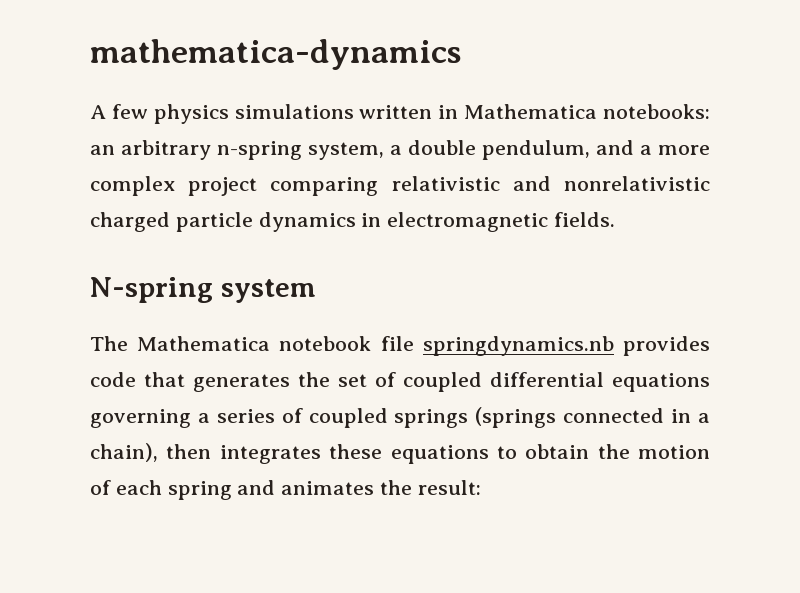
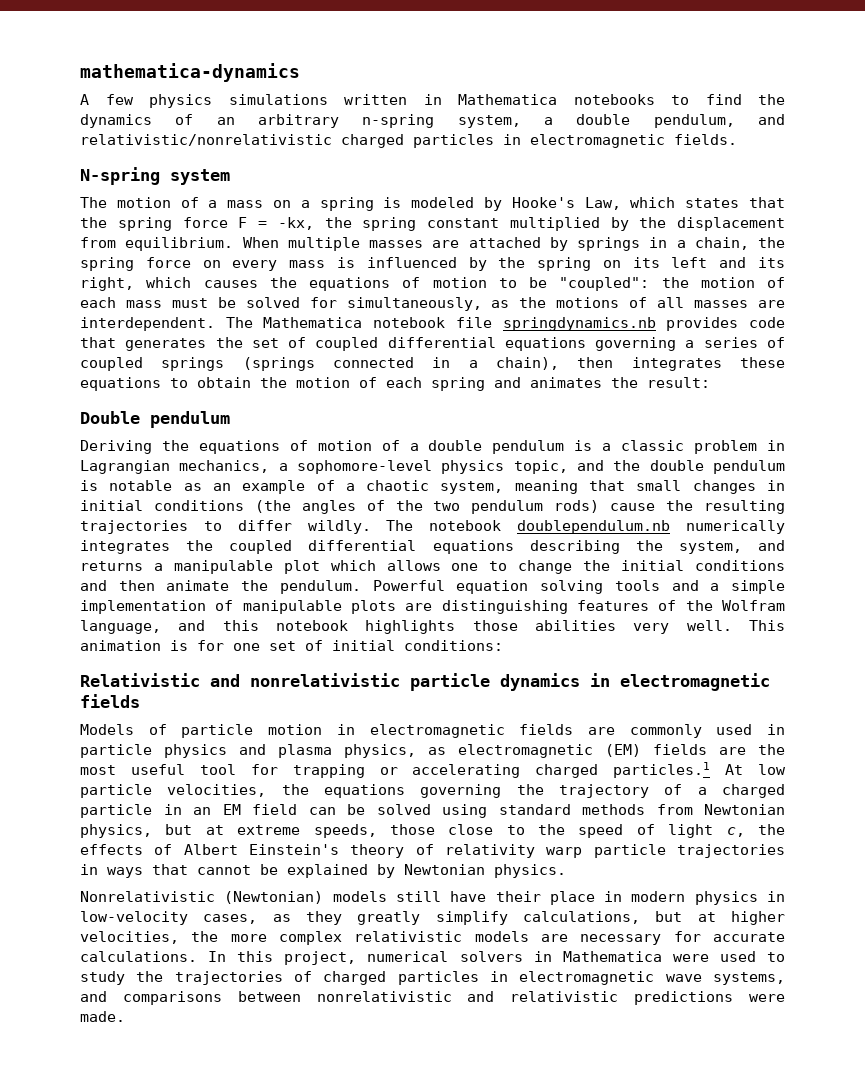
[602,104,710,119] notebooks: -> [573,94,785,105] [80,114,194,128] notebooks to find the dynamics of
[640,145,710,155] [90,176,710,196] [90,212,356,232] a more complex project comparing relativistic and nonrelativistic charged particle dynamics -> [80,134,494,148] relativistic/nonrelativistic charged particles
(128, 343) none -> [116,197,785,211] [80,217,785,231] [80,237,785,251] [80,257,786,271] [80,277,785,291] [80,297,785,311] [80,317,253,331] motion of a mass on a spring is modeled by Hooke's Law, which states that the spring force F = -kx, the spring constant multiplied by the displacement from equilibrium. When multiple masses are attached by springs in a chain, the spring force on every mass is influenced by the spring on its left and its right, which causes the equations of motion to be "coupled": the motion of each mass must be solved for simultaneously, as the motions of all masses are interdependent. The
(481, 487) none -> [80,411,230,428] [80,440,785,454] [80,460,786,474] [80,480,785,494] [80,500,786,514] [80,520,785,534] [80,540,785,554] [80,560,785,574] [80,580,786,594] [80,600,786,614] [80,620,786,634] [80,640,503,651] [80,673,770,691] [80,694,140,708] [80,724,786,738] [80,744,785,758] [80,762,786,778] [80,784,786,798] [80,804,785,818] [80,824,785,838] [80,844,785,858] [80,864,566,878] [80,891,785,905] [80,911,786,925] [80,931,785,945] [80,951,786,965] [80,971,785,985] [80,991,785,1005] [80,1011,125,1022] // Double pendulum // Deriving the equations of motion of a double pendulum is a classic problem in Lagrangian mechanics, a sophomore-level physics topic, and the double pendulum is notable as an example of a chaotic system, meaning that small changes in initial conditions (the angles of the two pendulum rods) cause the resulting trajectories to differ wildly. The notebook doublependulum.nb numerically integrates the coupled differential equations describing the system, and returns a manipulable plot which allows one to change the initial conditions and then animate the pendulum. Powerful equation solving tools and a simple implementation of manipulable plots are distinguishing features of the Wolfram language, and this notebook highlights those abilities very well. This animation is for one set of initial conditions: // Relativistic and nonrelativistic particle dynamics in electromagnetic fields // Models of particle motion in electromagnetic fields are commonly used in particle physics and plasma physics, as electromagnetic (EM) fields are the most useful tool for trapping or accelerating charged particles.1 At low particle velocities, the equations governing the trajectory of a charged particle in an EM field can be solved using standard methods from Newtonian physics, but at extreme speeds, those close to the speed of light c, the effects of Albert Einstein's theory of relativity warp particle trajectories in ways that cannot be explained by Newtonian physics. // Nonrelativistic (Newtonian) models still have their place in modern physics in low-velocity cases, as they greatly simplify calculations, but at higher velocities, the more complex relativistic models are necessary for accurate calculations. In this project, numerical solvers in Mathematica were used to study the trajectories of charged particles in electromagnetic wave systems, and comparisons between nonrelativistic and relativistic predictions were made.

